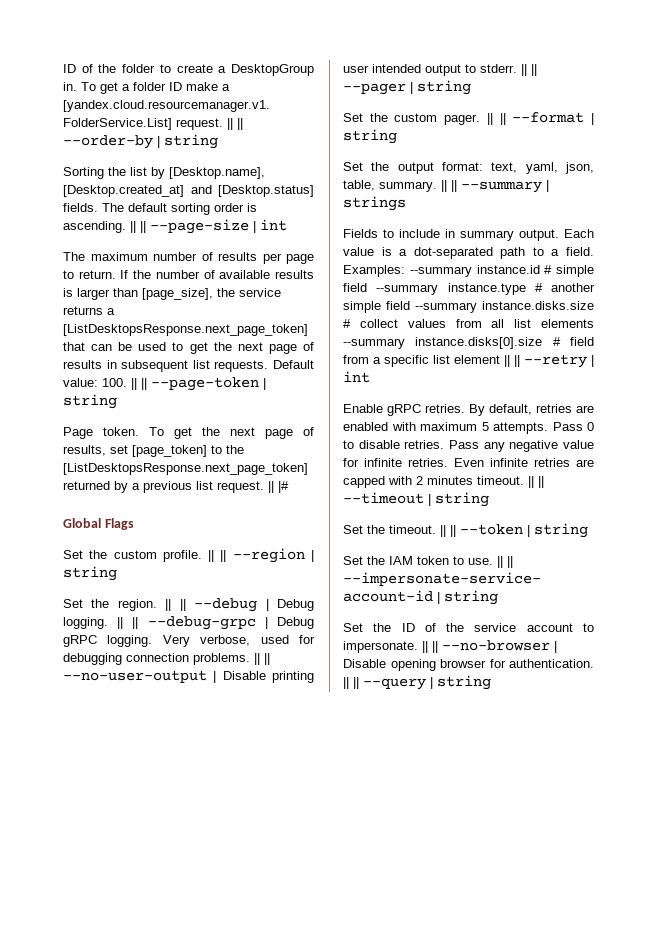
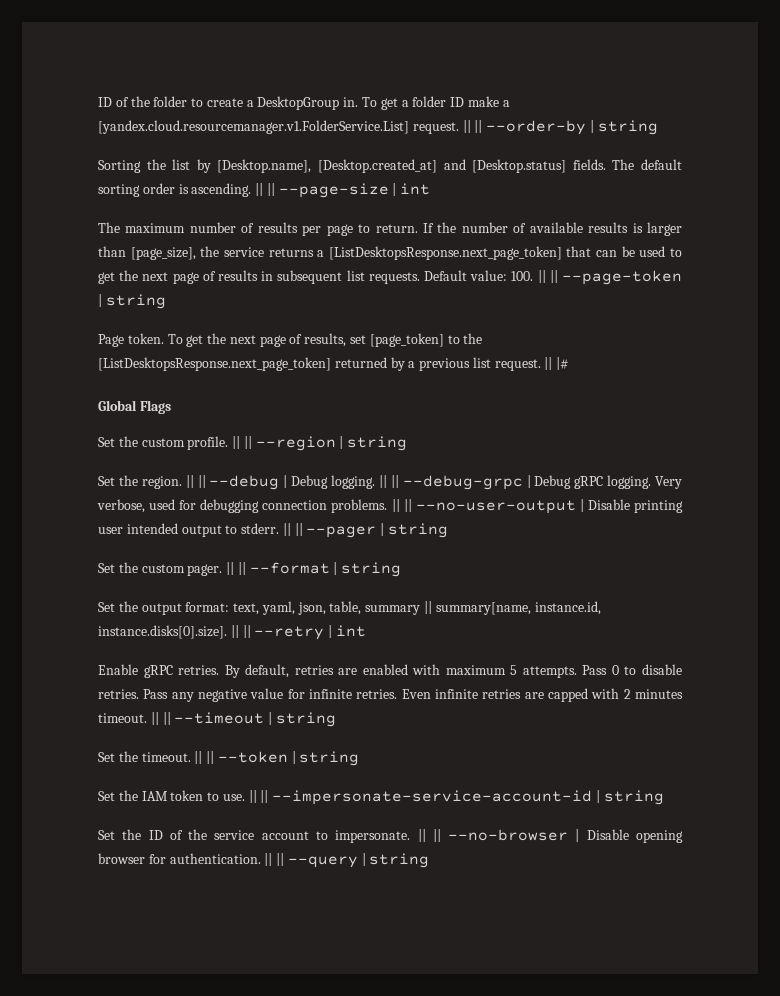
[379,180,549,193] [343,196,406,211] [343,229,594,241] [343,247,594,259] [343,265,594,277] [343,283,595,295] [343,301,594,313] [343,319,594,328] [343,337,594,349] [343,355,500,367] summary. || || --summary | strings // Fields to include in summary output. Each value is a dot-separated path to a field. Examples: --summary instance.id # simple field --summary instance.type # another simple field --summary instance.disks.size # collect values from all list elements --summary instance.disks[0].size # field from a specific list element -> [365,601,601,615] [98,625,227,639] summary || summary[name, instance.id, instance.disks[0].size].

